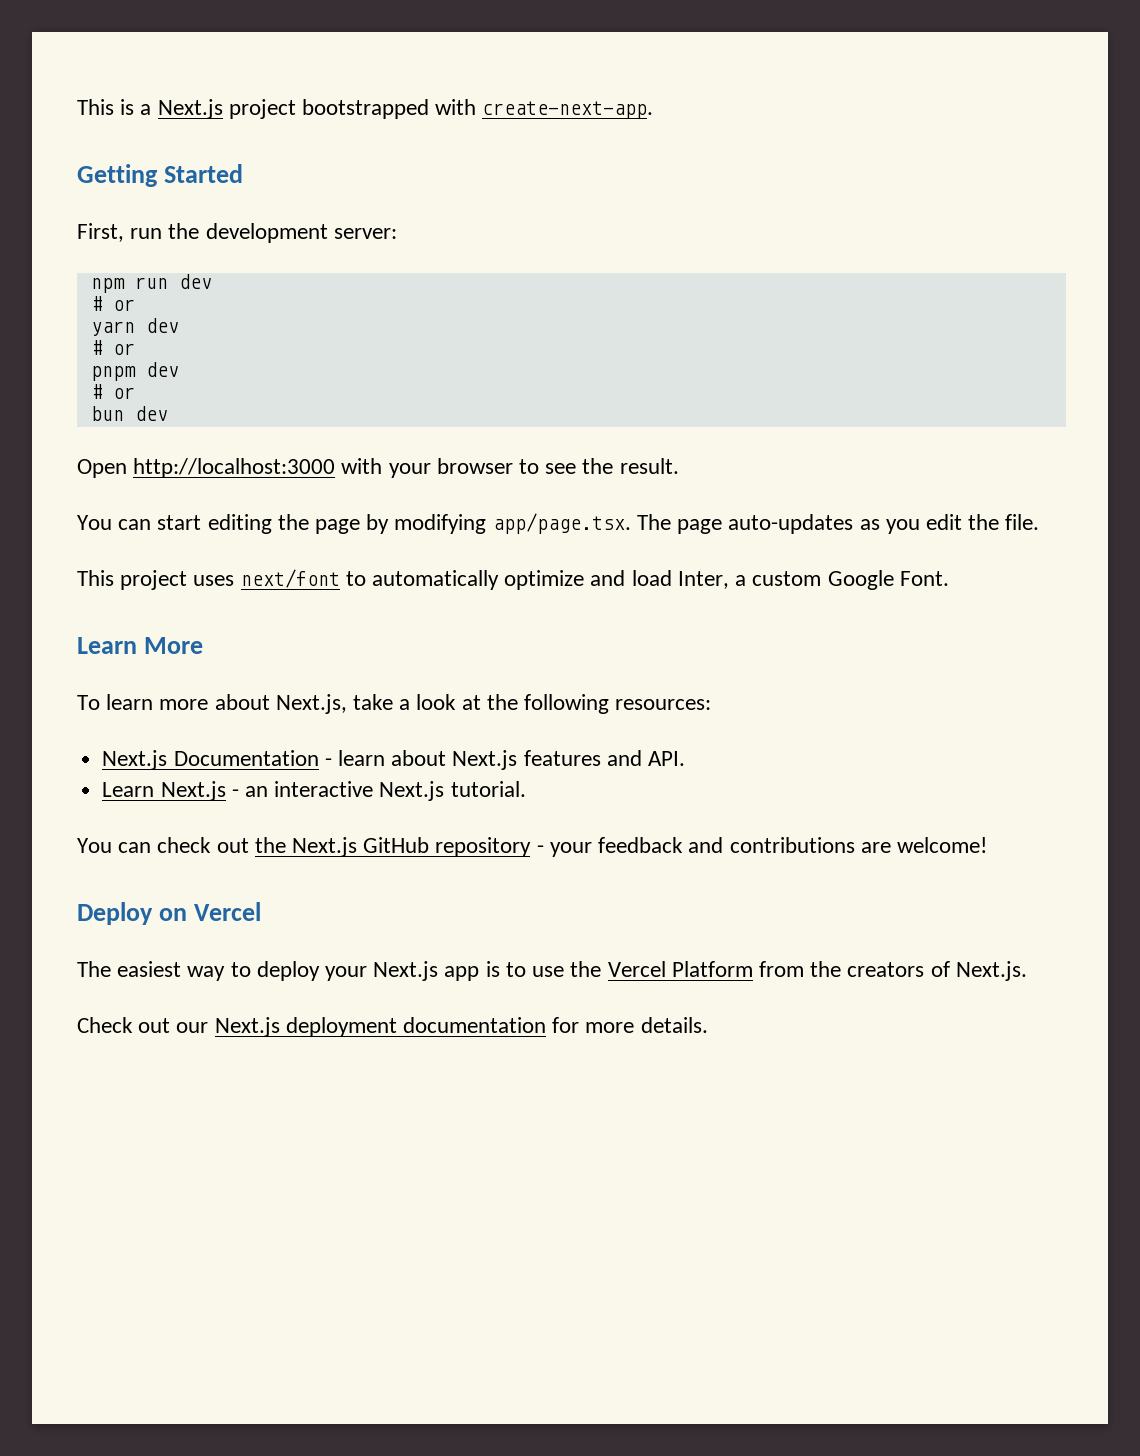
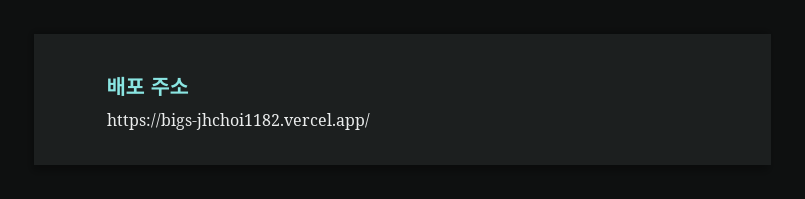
[77,99,654,119] [77,164,243,187] [77,223,397,243] [90,274,212,293] [90,296,135,311] [90,318,179,336] [90,340,135,355] [90,362,179,381] [90,384,135,399] [90,406,168,421] [77,458,679,478] [77,513,1040,534] [77,569,949,590] [77,637,203,654] [77,694,712,714] [102,750,685,770] [102,781,526,801] [77,837,987,857] [77,902,261,925] [77,961,1027,981] [77,1017,708,1037] This is a Next.js project bootstrapped with create-next-app. // Getting Started // First, run the development server: // npm run dev // # or // yarn dev // # or // pnpm dev // # or // bun dev // Open http://localhost:3000 with your browser to see the result. // You can start editing the page by modifying app/page.tsx. The page auto-updates as you edit the file. // This project uses next/font to automatically optimize and load Inter, a custom Google Font. // Learn More // To learn more about Next.js, take a look at the following resources: // Next.js Documentation - learn about Next.js features and API. // Learn Next.js - an interactive Next.js tutorial. // You can check out the Next.js GitHub repository - your feedback and contributions are welcome! // Deploy on Vercel // The easiest way to deploy your Next.js app is to use the Vercel Platform from the creators of Next.js. // Check out our Next.js deployment documentation for more details. -> [107,76,189,96] [107,113,370,130] 배포 주소 // https://bigs-jhchoi1182.vercel.app/

